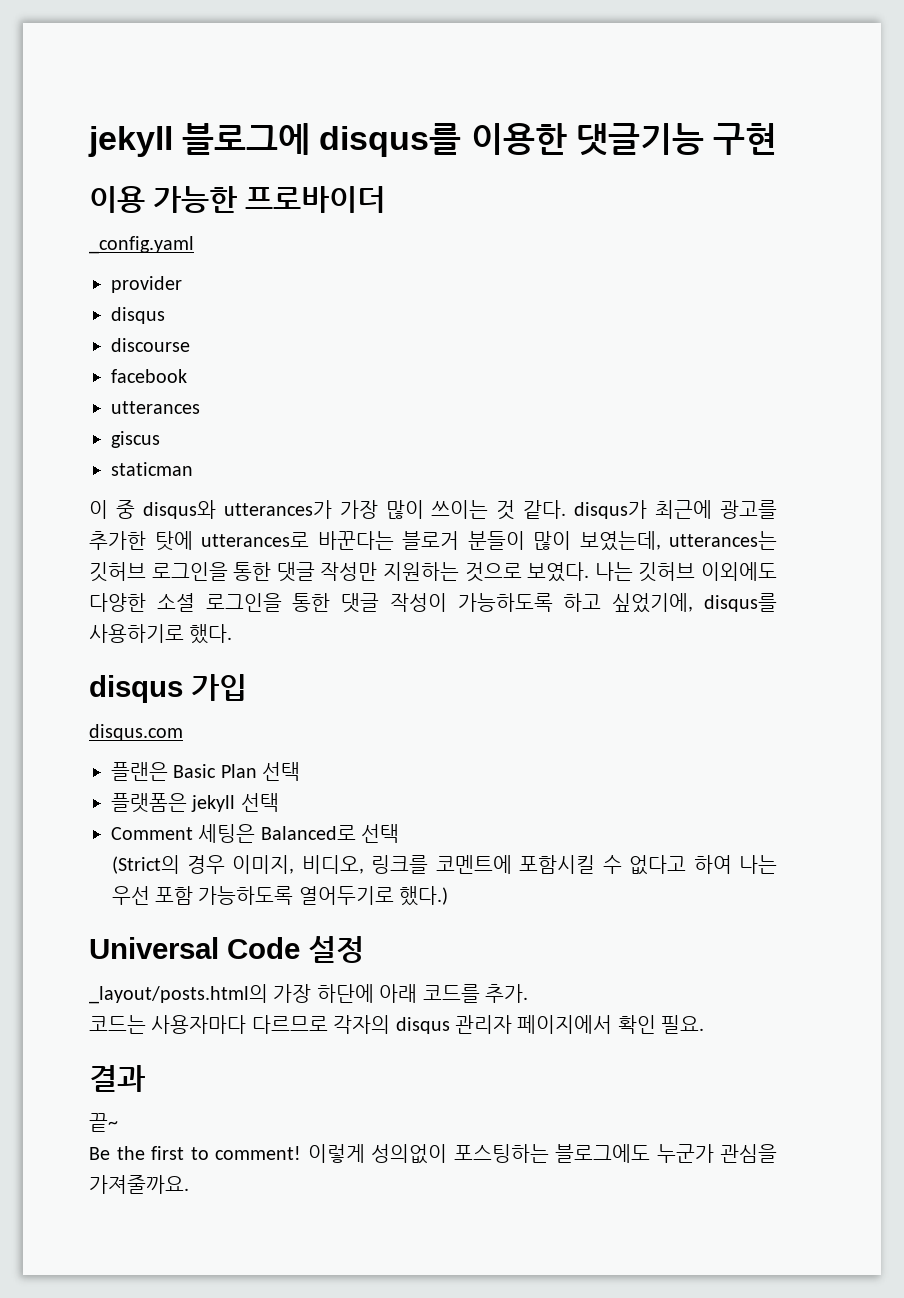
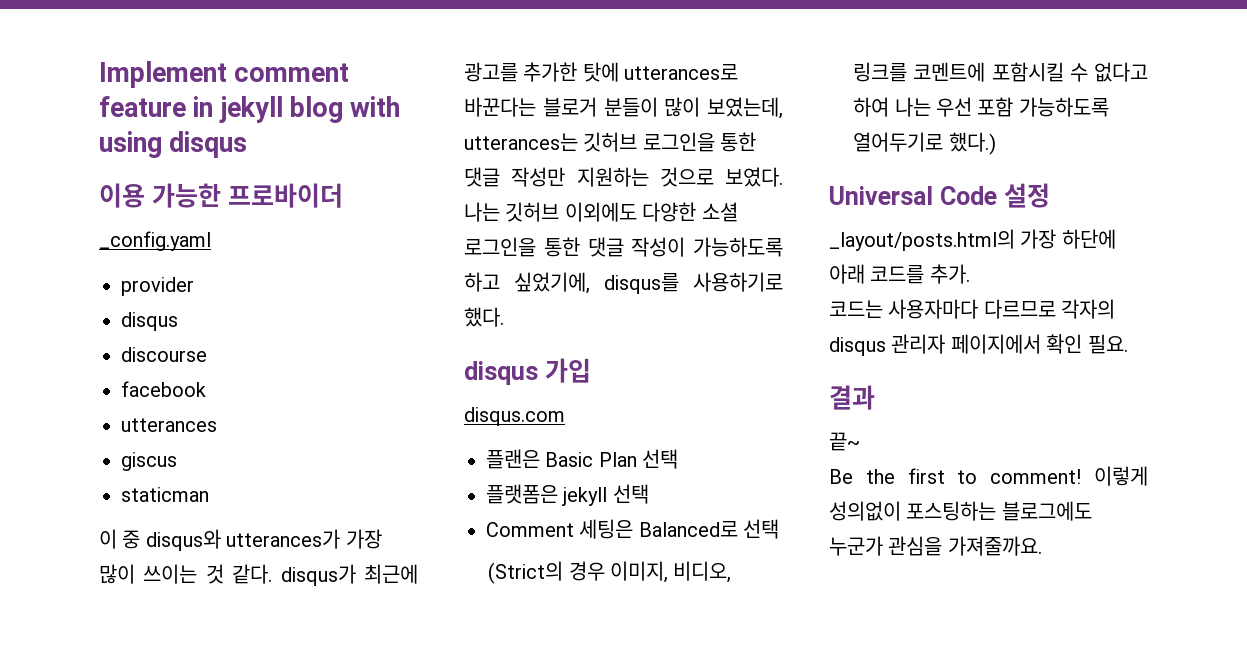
[88,123,777,157] jekyll 블로그에 disqus를 이용한 댓글기능 구현 -> [99,61,350,88] [99,96,401,123] [99,131,248,158] Implement comment feature in jekyll blog with using disqus

